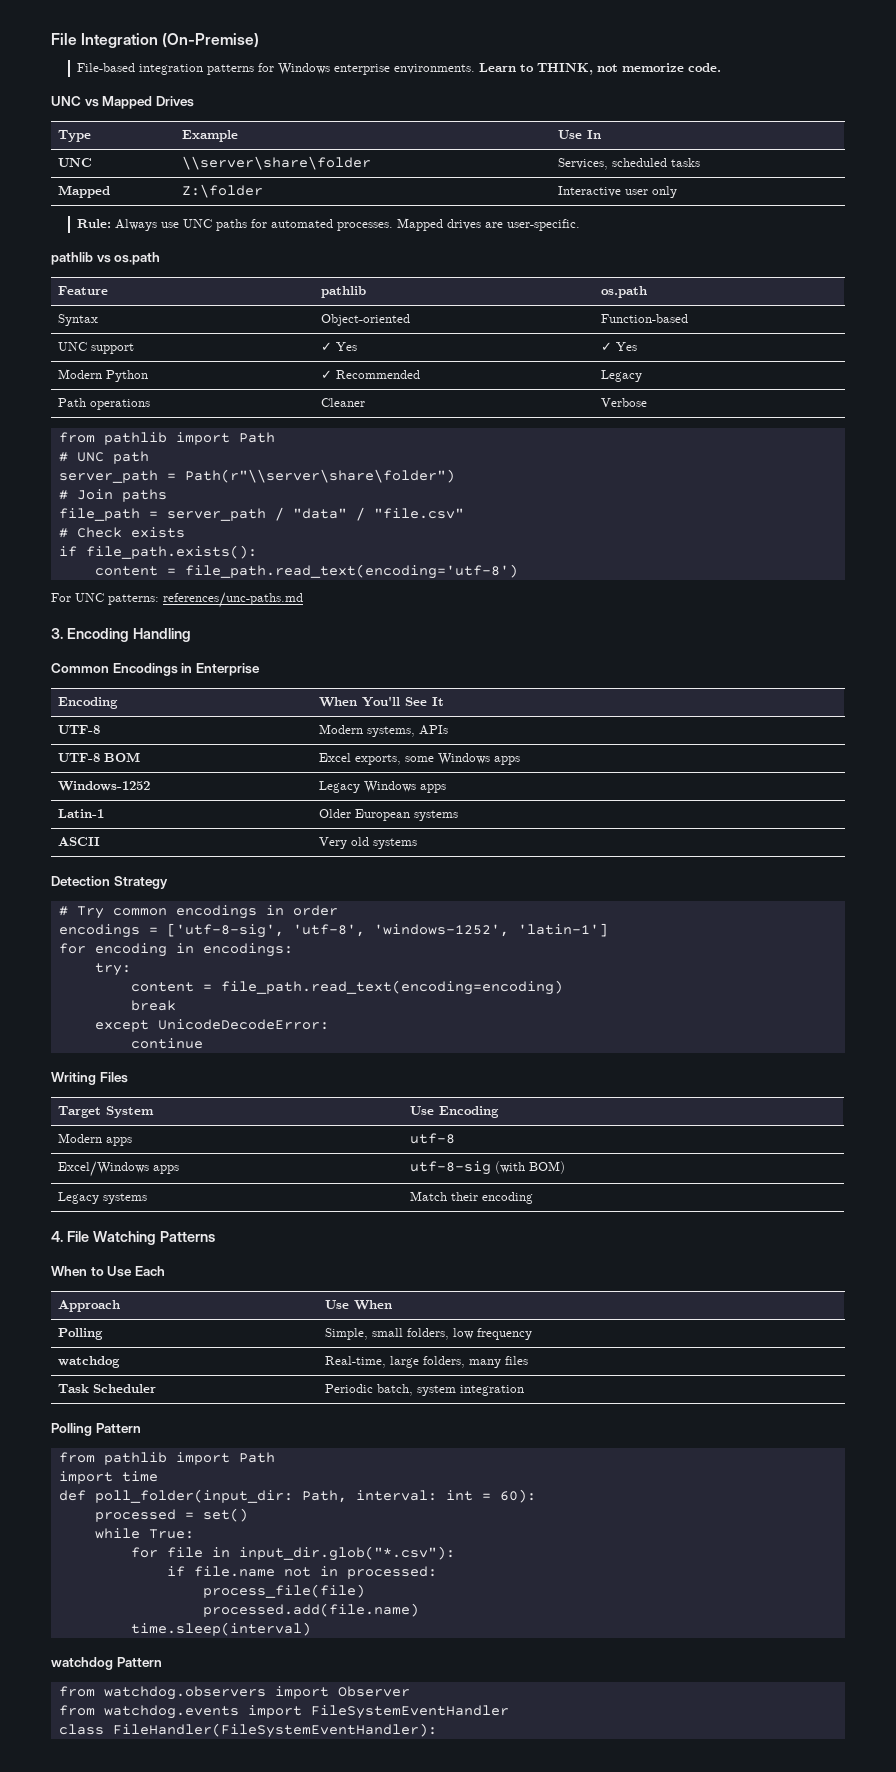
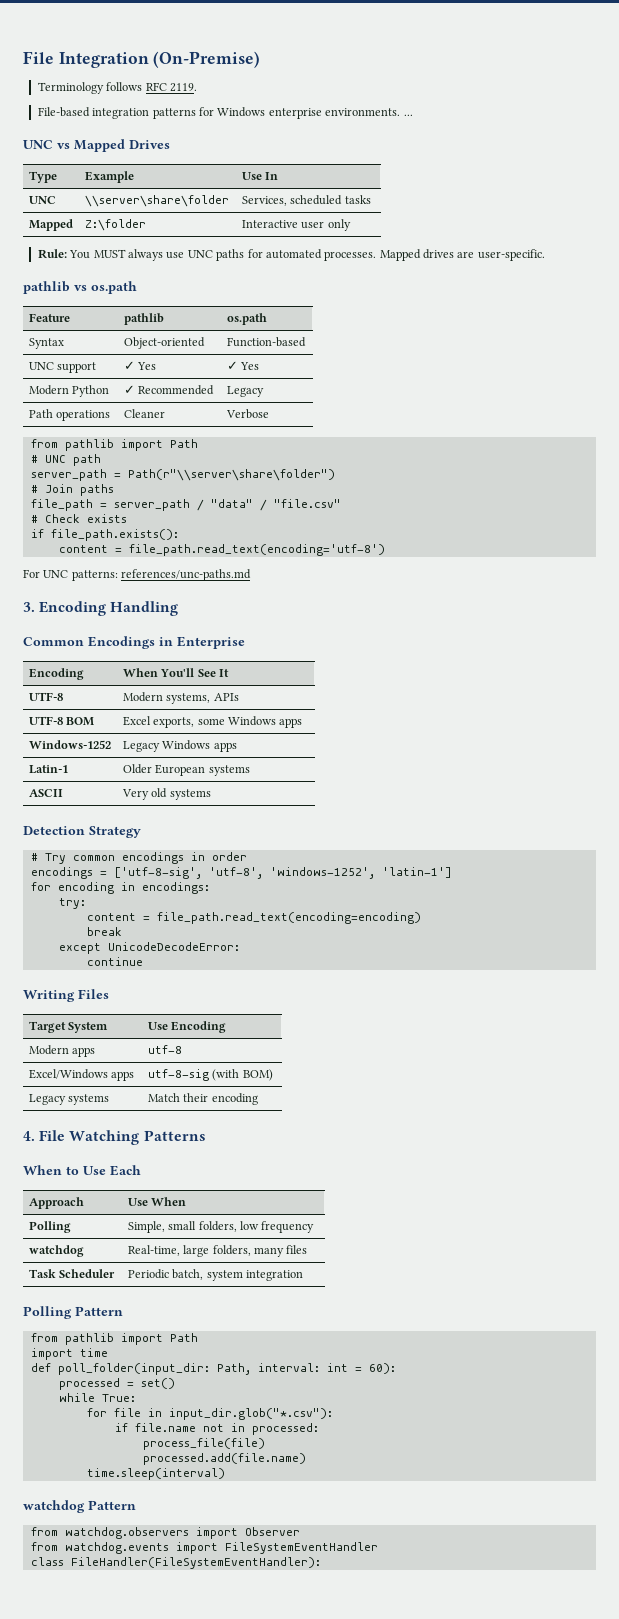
(260, 40) none -> [37,82,198,94] // Terminology follows RFC 2119.
[478,63,721,75] Learn to THINK, not memorize code. -> [403,114,413,116] ...
[114,219,157,231] Always -> [69,249,164,261] You MUST always

